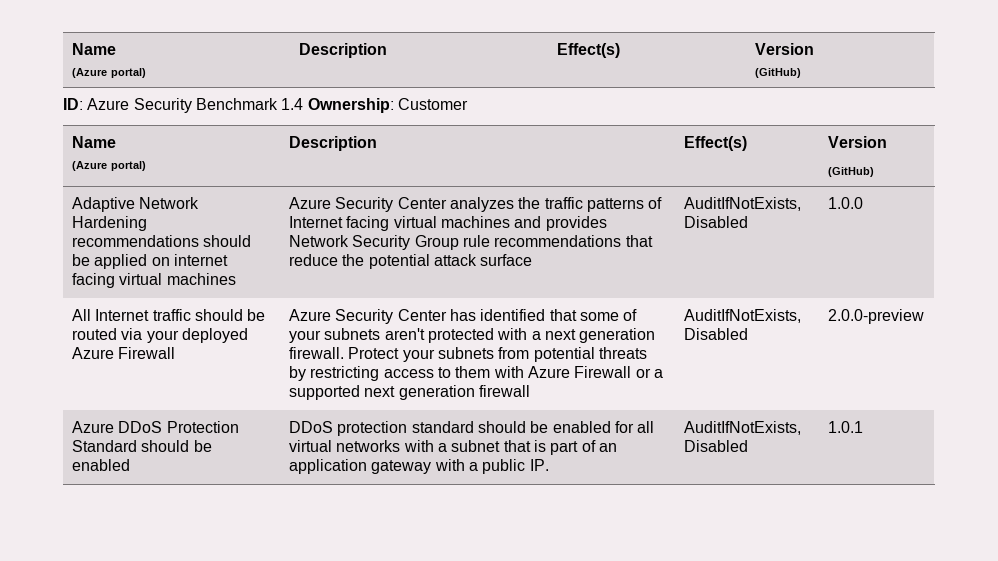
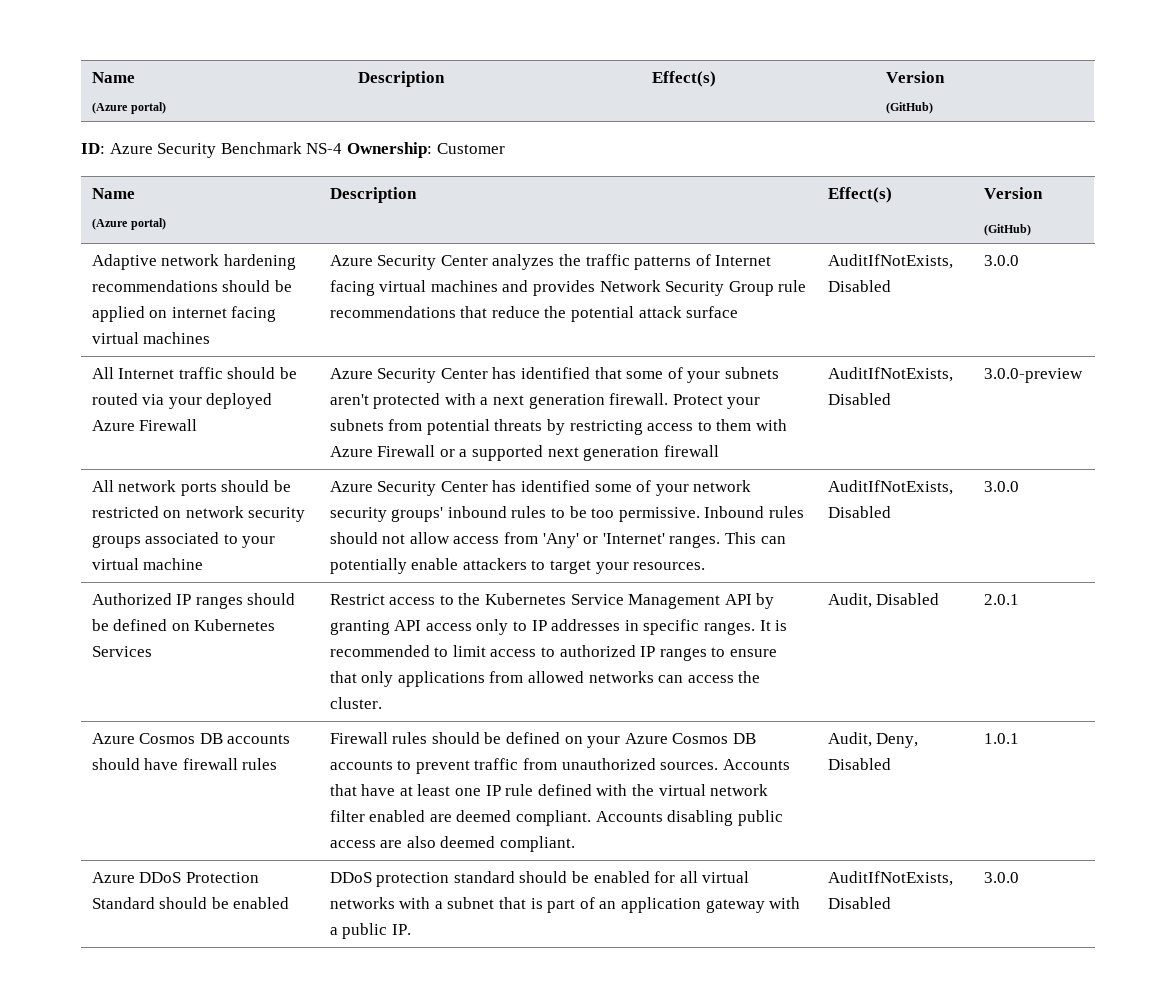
[281,98,304,110] 1.4 -> [306,143,343,154] NS-4
[139,197,200,209] [71,216,147,231] Network Hardening -> [161,254,296,270] network hardening
[827,197,863,209] 1.0.0 -> [983,255,1019,266] 3.0.0
[827,309,924,324] 2.0.0-preview -> [983,368,1083,383] [91,480,292,496] [91,506,306,522] [91,532,276,548] [91,558,204,570] [329,480,752,496] [329,506,805,522] [329,532,786,548] [329,558,706,574] [827,480,953,495] [827,506,891,518] [983,481,1019,492] [91,593,296,609] [91,619,276,631] [91,646,152,657] [329,593,775,609] [329,619,788,635] [329,645,778,661] [329,671,761,687] [329,697,382,709] [827,593,940,608] [983,594,1019,605] [91,733,291,744] [91,758,278,770] [329,732,757,748] [329,758,790,774] [329,784,769,796] [329,810,783,826] [329,836,576,852] [827,732,919,748] [827,758,891,770] [983,733,1019,744] 3.0.0-preview // All network ports should be restricted on network security groups associated to your virtual machine | Azure Security Center has identified some of your network security groups' inbound rules to be too permissive. Inbound rules should not allow access from 'Any' or 'Internet' ranges. This can potentially enable attackers to target your resources. | AuditIfNotExists, Disabled | 3.0.0 // Authorized IP ranges should be defined on Kubernetes Services | Restrict access to the Kubernetes Service Management API by granting API access only to IP addresses in specific ranges. It is recommended to limit access to authorized IP ranges to ensure that only applications from allowed networks can access the cluster. | Audit, Disabled | 2.0.1 // Azure Cosmos DB accounts should have firewall rules | Firewall rules should be defined on your Azure Cosmos DB accounts to prevent traffic from unauthorized sources. Accounts that have at least one IP rule defined with the virtual network filter enabled are deemed compliant. Accounts disabling public access are also deemed compliant. | Audit, Deny, Disabled | 1.0.1
[827,421,863,433] 1.0.1 -> [983,872,1019,883] 3.0.0

